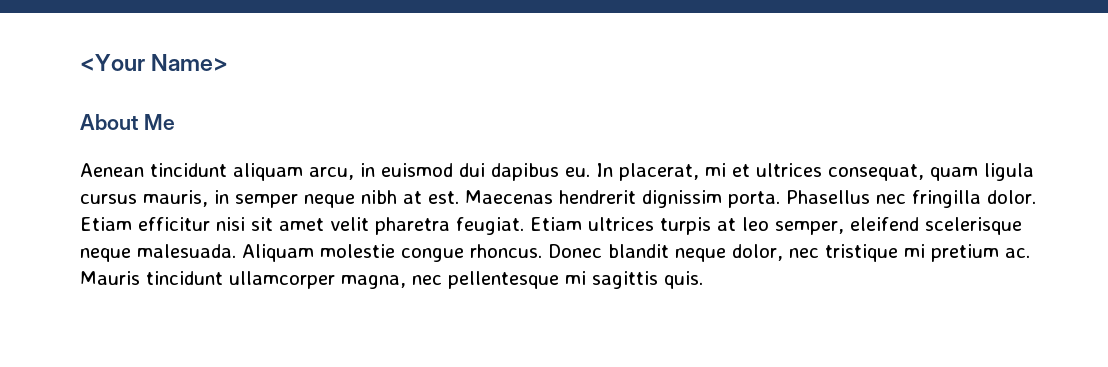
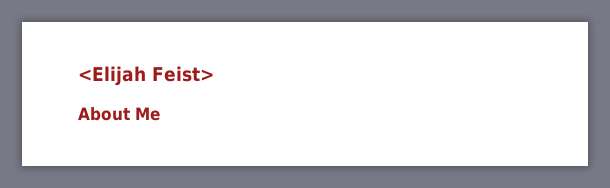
[80,54,229,71] <Your Name> -> [78,66,214,86] <Elijah Feist>
[80,163,1034,181] [80,190,1036,208] [80,217,1022,235] [80,244,1030,262] [80,271,703,289] // Aenean tincidunt aliquam arcu, in euismod dui dapibus eu. In placerat, mi et ultrices consequat, quam ligula cursus mauris, in semper neque nibh at est. Maecenas hendrerit dignissim porta. Phasellus nec fringilla dolor. Etiam efficitur nisi sit amet velit pharetra feugiat. Etiam ultrices turpis at leo semper, eleifend scelerisque neque malesuada. Aliquam molestie congue rhoncus. Donec blandit neque dolor, nec tristique mi pretium ac. Mauris tincidunt ullamcorper magna, nec pellentesque mi sagittis quis. -> (160, 114) none

